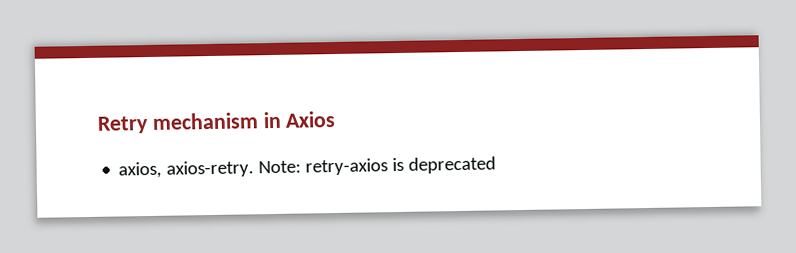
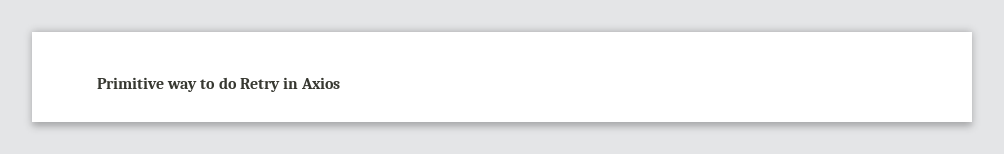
[97,110,336,134] [118,156,497,179] Retry mechanism in Axios // axios, axios-retry. Note: retry-axios is deprecated -> [97,77,341,92] Primitive way to do Retry in Axios

